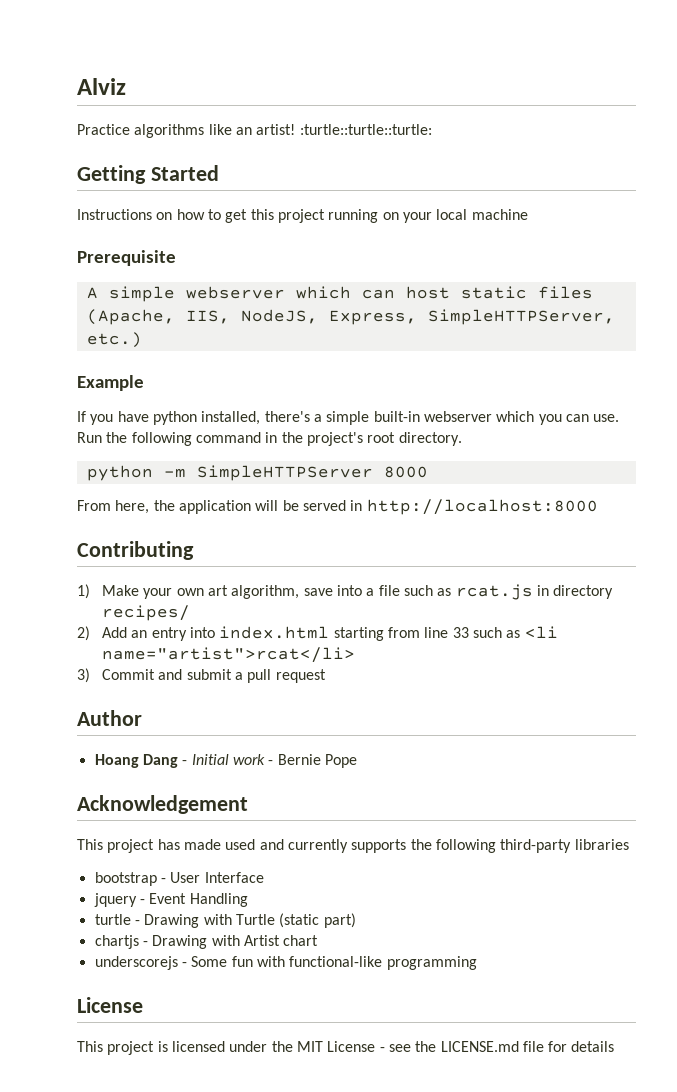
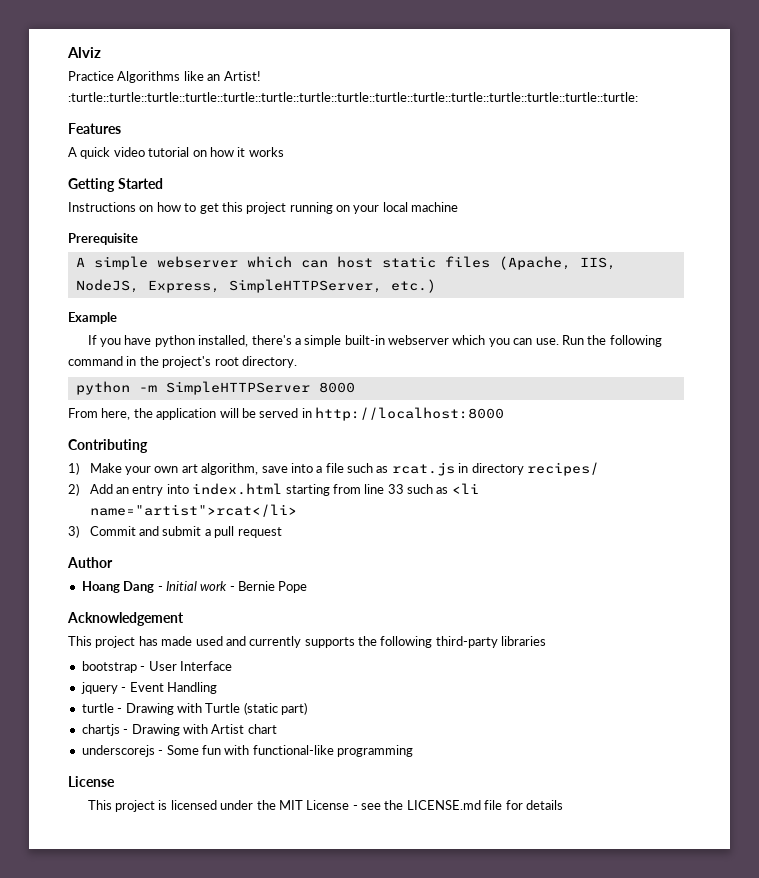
[134,124,205,138] algorithms -> [117,71,181,83] Algorithms
[256,124,432,135] artist! :turtle::turtle::turtle: -> [223,71,261,81] [68,92,638,102] [68,123,121,134] [68,147,284,159] Artist! :turtle::turtle::turtle::turtle::turtle::turtle::turtle::turtle::turtle::turtle::turtle::turtle::turtle::turtle::turtle: // Features // A quick video tutorial on how it works

